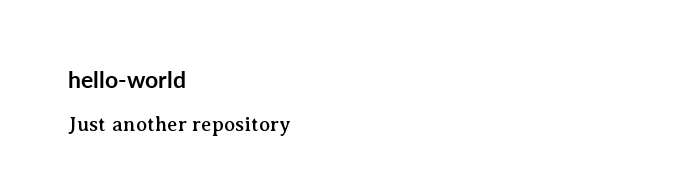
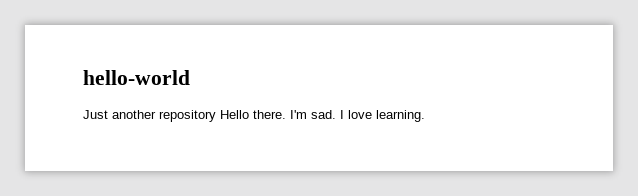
(292, 126) none -> [220,110,425,122] Hello there. I'm sad. I love learning.

